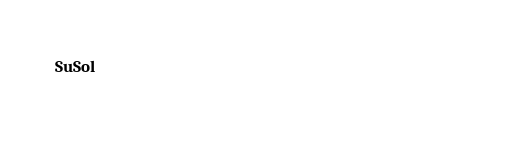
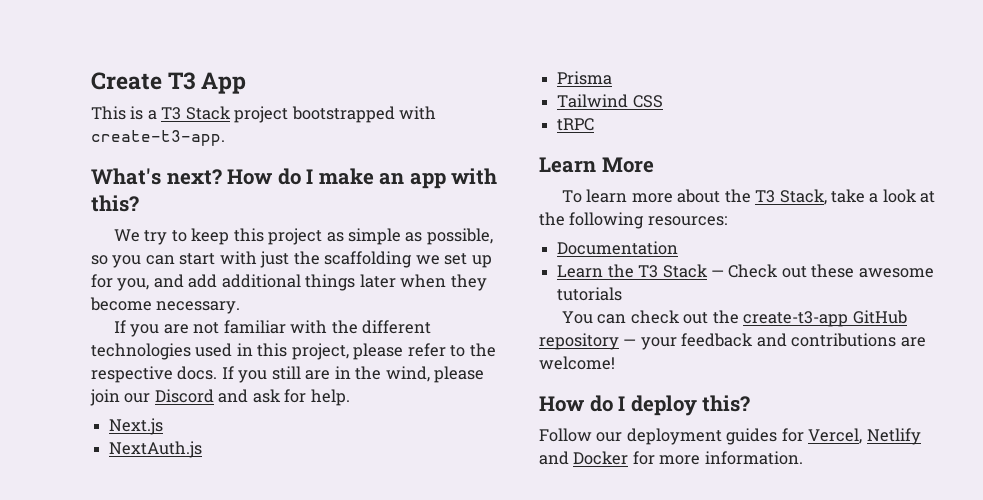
[55,60,95,72] SuSol -> [91,72,247,94] [91,106,437,123] [91,130,225,146] [91,168,498,189] [91,195,139,212] [113,228,493,245] [91,251,492,268] [91,274,487,291] [90,297,241,314] [113,320,431,337] [91,343,496,360] [91,366,485,383] [90,389,350,406] [109,418,164,435] [109,441,203,458] [557,71,613,85] [557,94,663,108] [557,118,595,131] [539,157,654,173] [561,189,936,205] [539,212,727,229] [557,241,679,255] [557,264,934,278] [557,287,623,301] [561,310,907,327] [539,333,926,350] [539,356,615,370] [539,395,751,416] [539,428,921,445] [539,451,803,465] Create T3 App // This is a T3 Stack project bootstrapped with create-t3-app. // What's next? How do I make an app with this? // We try to keep this project as simple as possible, so you can start with just the scaffolding we set up for you, and add additional things later when they become necessary. // If you are not familiar with the different technologies used in this project, please refer to the respective docs. If you still are in the wind, please join our Discord and ask for help. // Next.js // NextAuth.js // Prisma // Tailwind CSS // tRPC // Learn More // To learn more about the T3 Stack, take a look at the following resources: // Documentation // Learn the T3 Stack — Check out these awesome tutorials // You can check out the create-t3-app GitHub repository — your feedback and contributions are welcome! // How do I deploy this? // Follow our deployment guides for Vercel, Netlify and Docker for more information.

